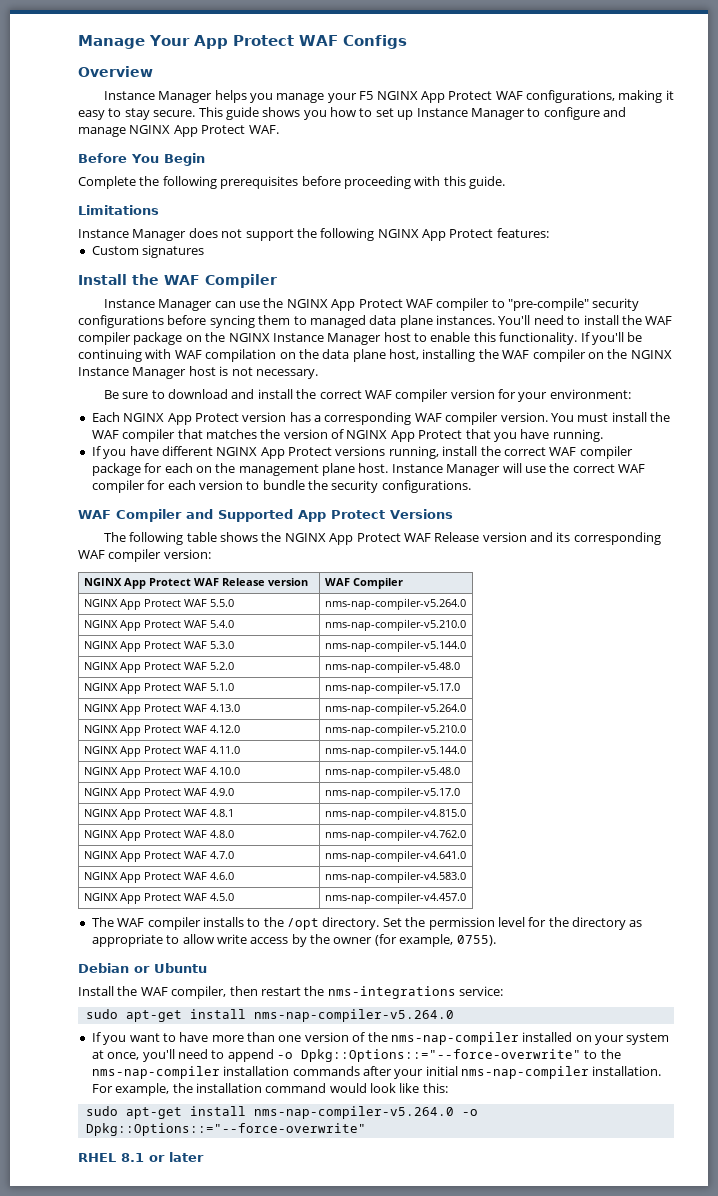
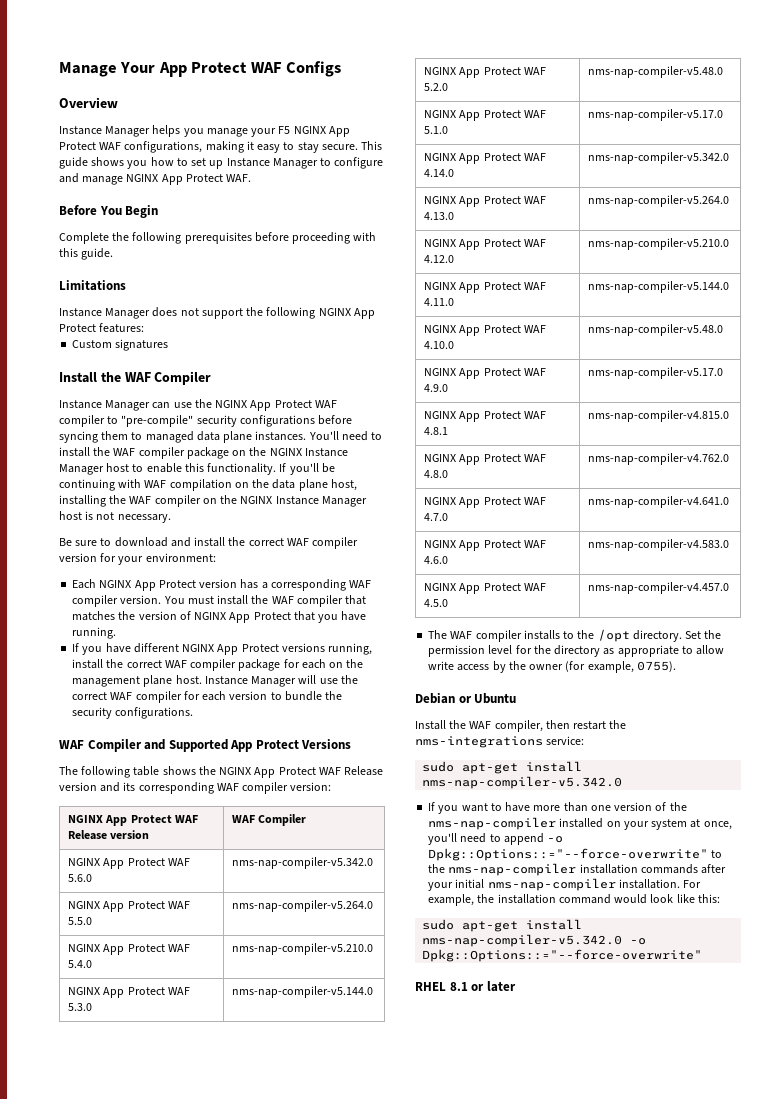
(403, 583) none -> [68,858,190,869] [68,874,93,882] [232,857,374,869] // NGINX App Protect WAF 5.6.0 | nms-nap-compiler-v5.342.0
(460, 688) none -> [424,153,546,164] [424,169,455,177] [588,152,730,164] // NGINX App Protect WAF 4.14.0 | nms-nap-compiler-v5.342.0
[253,1009,454,1022] nms-nap-compiler-v5.264.0 -> [422,776,623,789] nms-nap-compiler-v5.342.0
[253,1106,454,1119] nms-nap-compiler-v5.264.0 -> [422,934,623,947] nms-nap-compiler-v5.342.0

